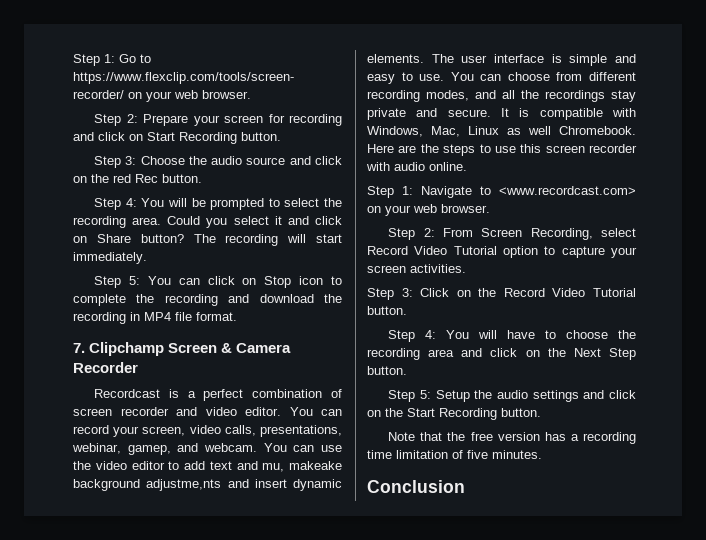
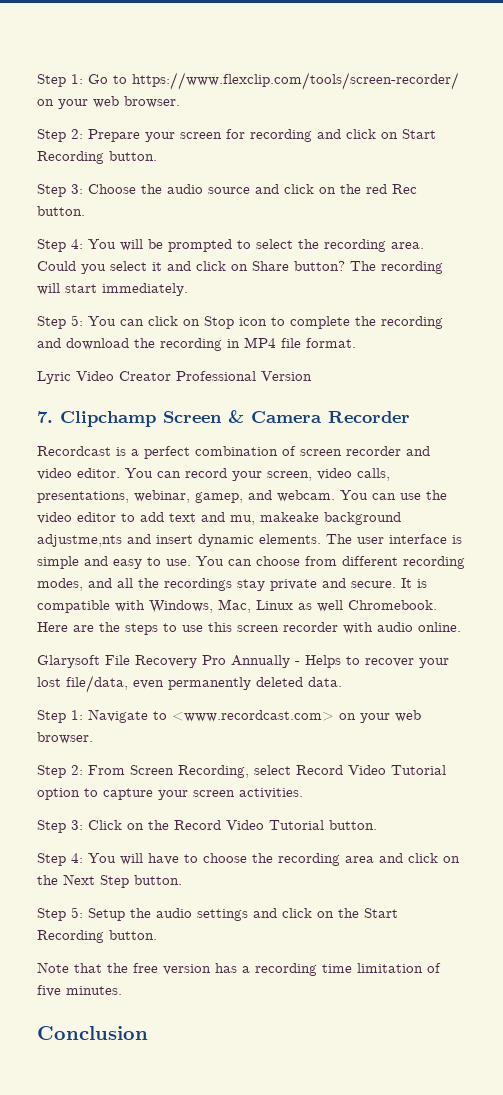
(237, 316) none -> [37,371,312,384] // Lyric Video Creator Professional Version
(467, 166) none -> [37,655,449,668] [37,675,342,693] // Glarysoft File Recovery Pro Annually - Helps to recover your lost file/data, even permanently deleted data.

